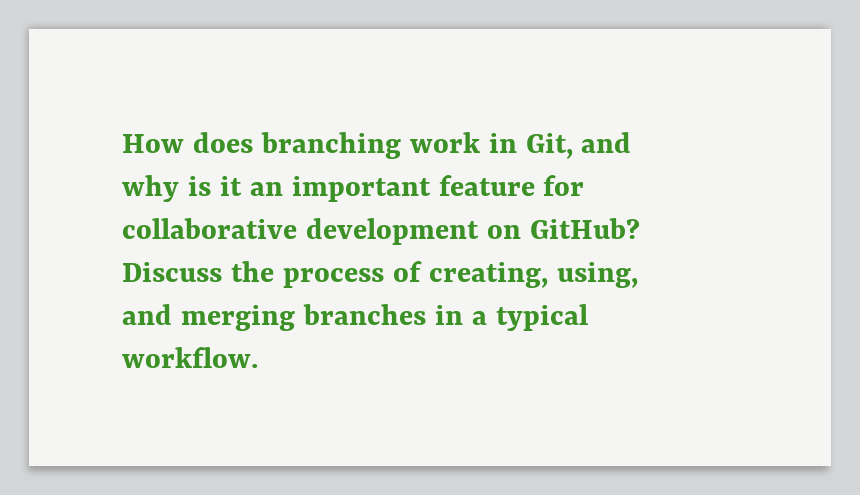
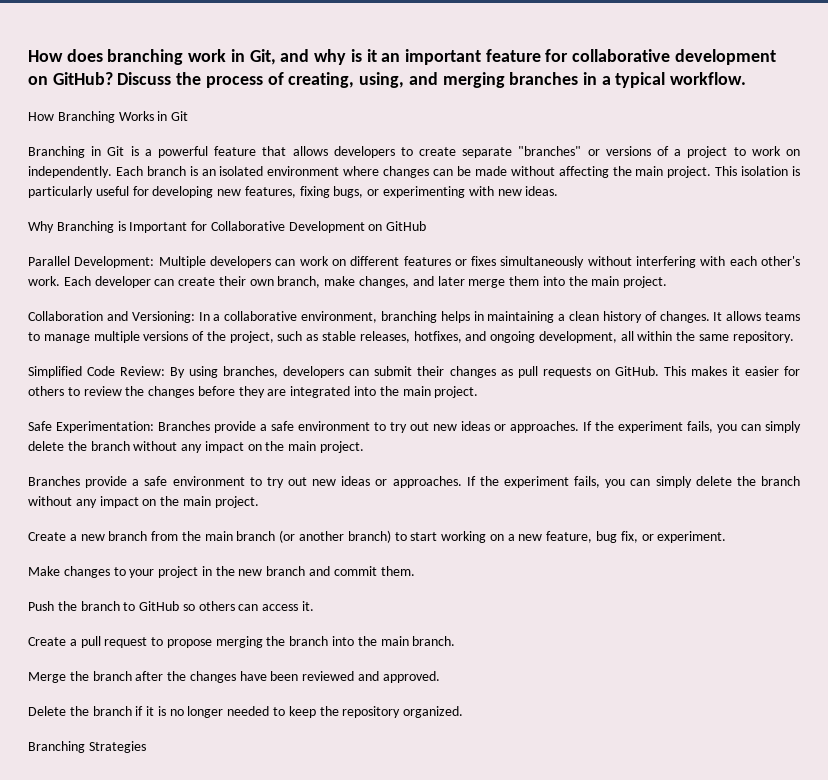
(258, 357) none -> [28,111,189,123] [28,146,800,158] [28,166,801,178] [28,186,559,198] [28,221,427,233] [28,256,800,268] [28,276,668,288] [28,311,801,323] [28,331,794,343] [28,366,800,378] [28,386,479,398] [28,421,801,433] [28,441,365,453] [28,476,800,488] [28,496,259,508] [28,530,727,543] [28,566,415,578] [28,601,315,611] [28,636,456,648] [28,671,440,683] [28,706,464,718] [28,741,146,753] // How Branching Works in Git // Branching in Git is a powerful feature that allows developers to create separate "branches" or versions of a project to work on independently. Each branch is an isolated environment where changes can be made without affecting the main project. This isolation is particularly useful for developing new features, fixing bugs, or experimenting with new ideas. // Why Branching is Important for Collaborative Development on GitHub // Parallel Development: Multiple developers can work on different features or fixes simultaneously without interfering with each other's work. Each developer can create their own branch, make changes, and later merge them into the main project. // Collaboration and Versioning: In a collaborative environment, branching helps in maintaining a clean history of changes. It allows teams to manage multiple versions of the project, such as stable releases, hotfixes, and ongoing development, all within the same repository. // Simplified Code Review: By using branches, developers can submit their changes as pull requests on GitHub. This makes it easier for others to review the changes before they are integrated into the main project. // Safe Experimentation: Branches provide a safe environment to try out new ideas or approaches. If the experiment fails, you can simply delete the branch without any impact on the main project. // Branches provide a safe environment to try out new ideas or approaches. If the experiment fails, you can simply delete the branch without any impact on the main project. // Create a new branch from the main branch (or another branch) to start working on a new feature, bug fix, or experiment. // Make changes to your project in the new branch and commit them. // Push the branch to GitHub so others can access it. // Create a pull request to propose merging the branch into the main branch. // Merge the branch after the changes have been reviewed and approved. // Delete the branch if it is no longer needed to keep the repository organized. // Branching Strategies

